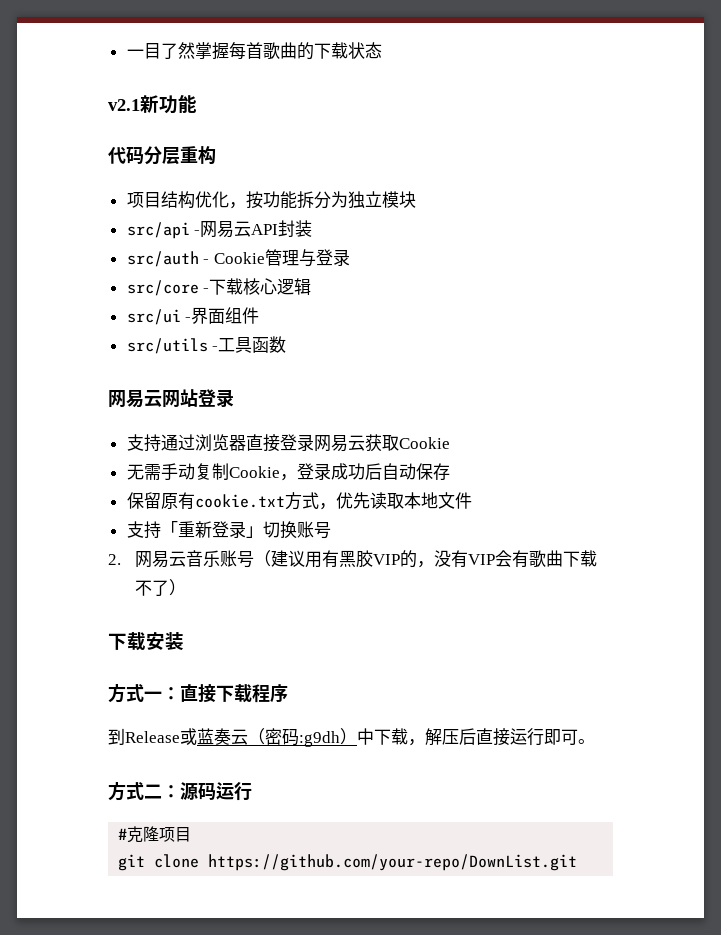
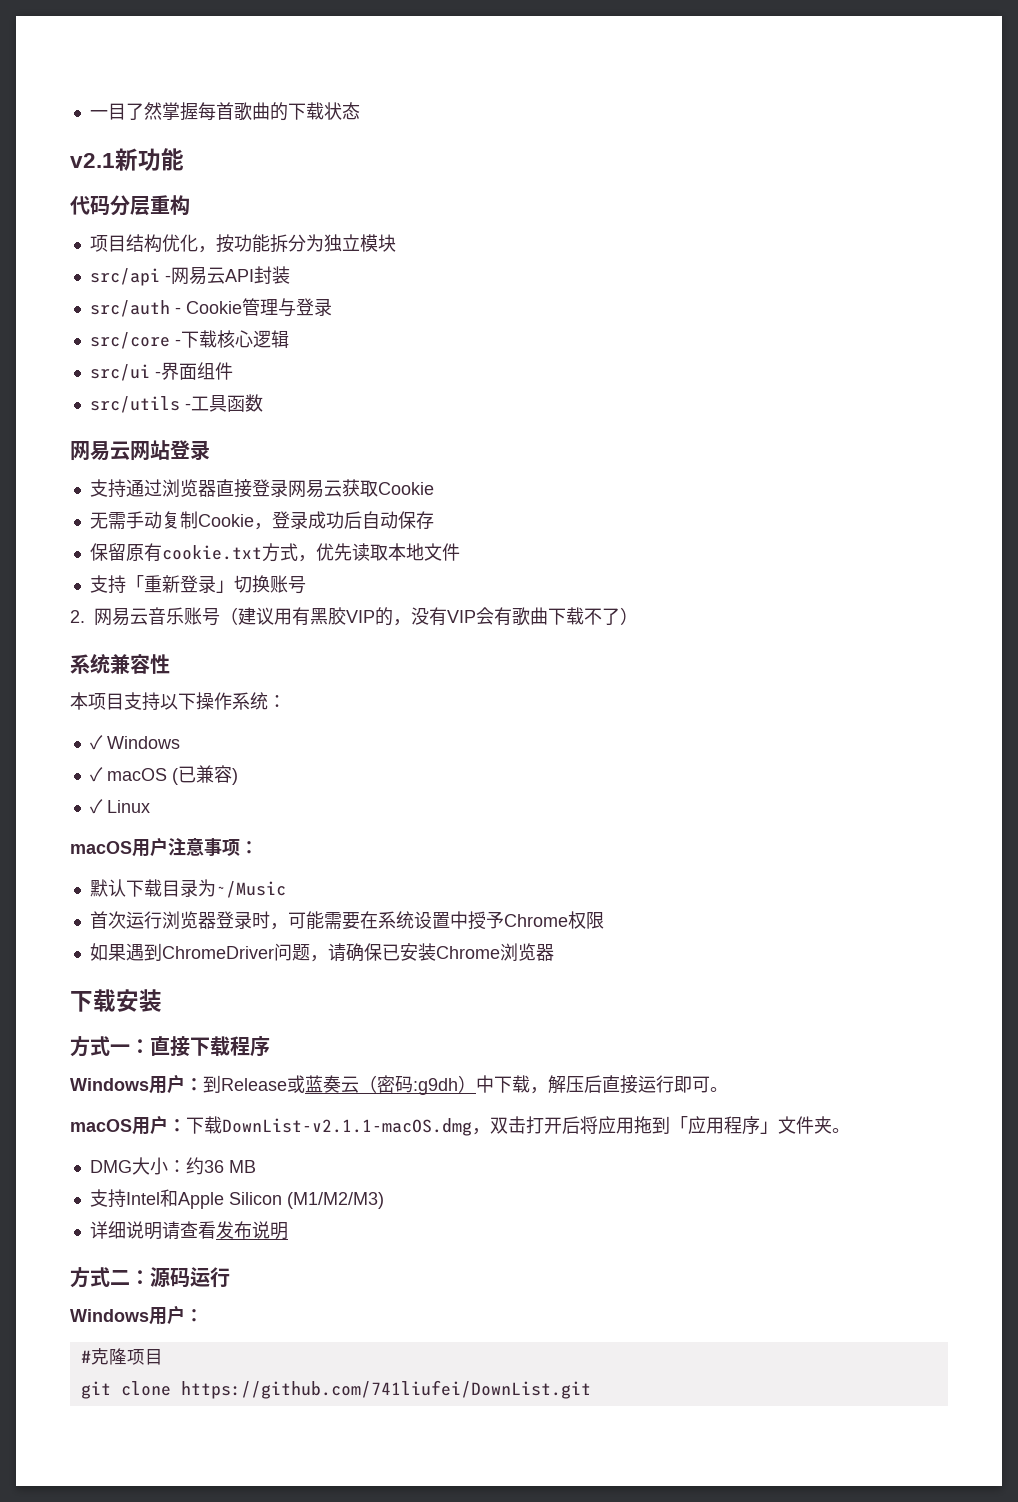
(186, 587) none -> [70,653,170,674] [70,692,286,711] [89,735,180,750] [89,765,238,785] [89,799,150,814] [70,837,258,857] [89,879,286,898] [89,911,604,930] [89,943,554,962] // 系统兼容性 // 本项目支持以下操作系统： // ✓ Windows // ✓ macOS (已兼容) // ✓ Linux // macOS用户注意事项： // 默认下载目录为~/Music // 首次运行浏览器登录时，可能需要在系统设置中授予Chrome权限 // 如果遇到ChromeDriver问题，请确保已安装Chrome浏览器
(288, 693) none -> [70,1074,203,1094] Windows用户：
(595, 741) none -> [70,1115,850,1136] [89,1157,256,1175] [89,1189,384,1209] [89,1221,288,1240] // macOS用户：下载DownList-v2.1.1-macOS.dmg，双击打开后将应用拖到「应用程序」文件夹。 // DMG大小：约36 MB // 支持Intel和Apple Silicon (M1/M2/M3) // 详细说明请查看发布说明
(252, 791) none -> [70,1305,203,1325] // Windows用户：
[208,854,578,871] https://github.com/your-repo/DownList.git -> [180,1380,591,1399] https://github.com/741liufei/DownList.git

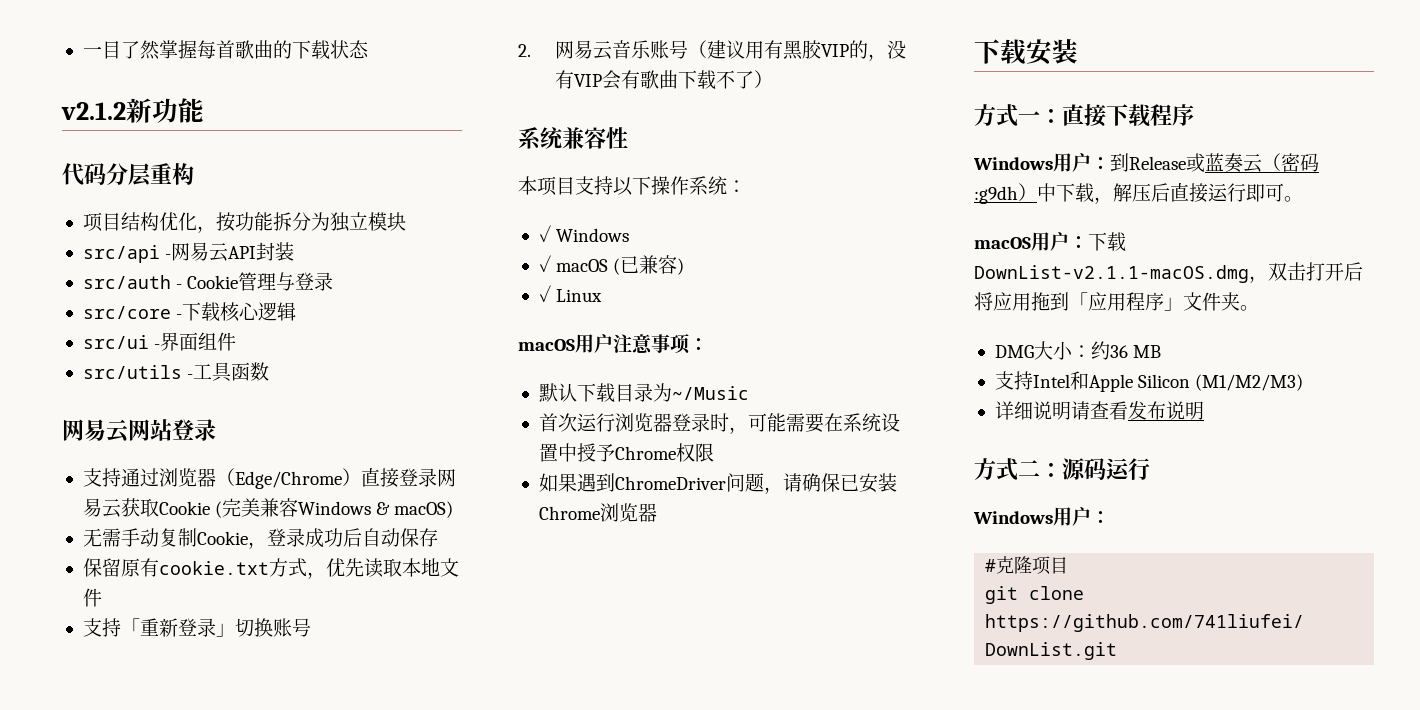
[70,153,115,168] v2.1 -> [61,102,126,120] v2.1.2
(216, 488) none -> [215,468,361,489] （Edge/Chrome）
(434, 488) none -> [215,498,454,518] (完美兼容Windows & macOS)

